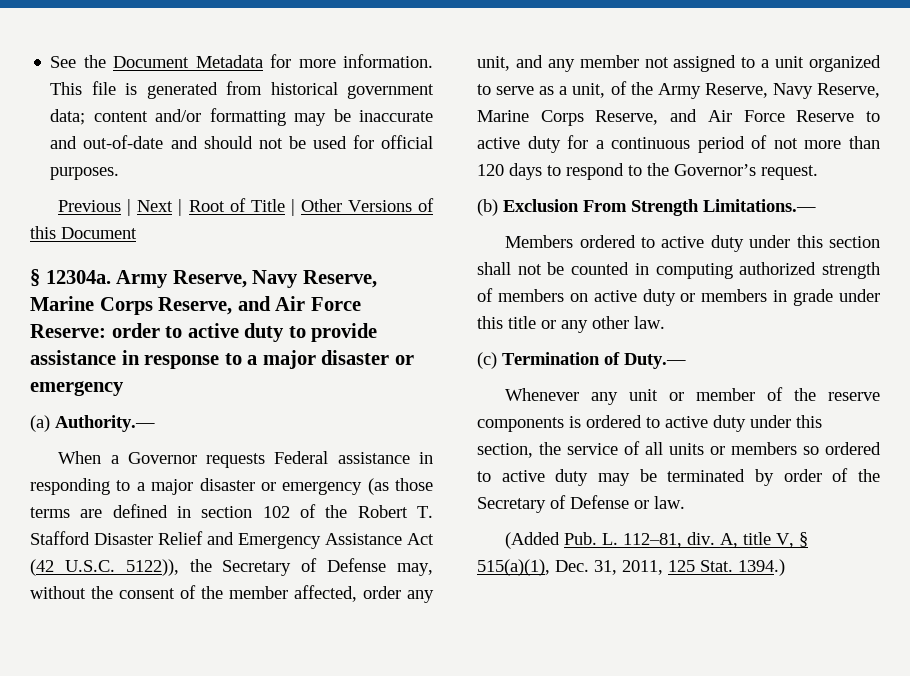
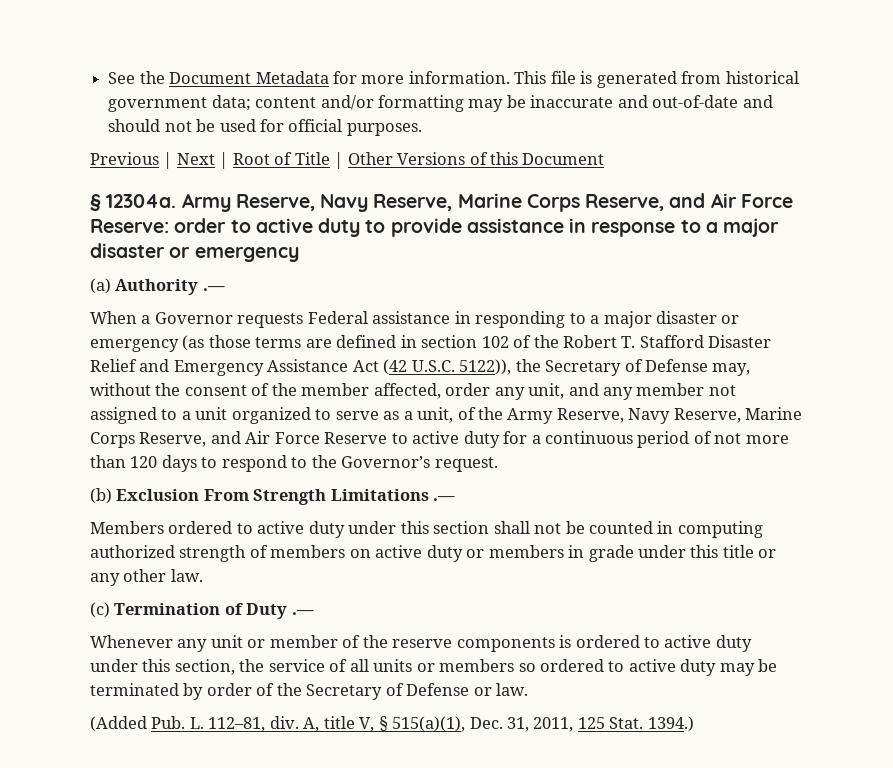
[55,415,155,432] Authority.— -> [115,279,225,295] Authority .—
[703,199,816,212] Limitations.— -> [330,489,456,501] Limitations .—
[624,353,686,369] Duty.— -> [246,603,314,619] Duty .—

